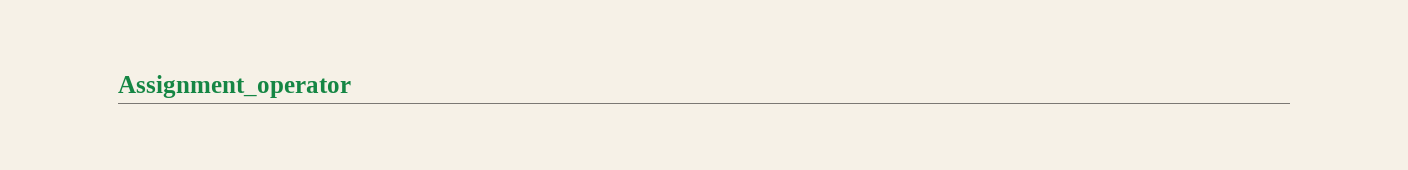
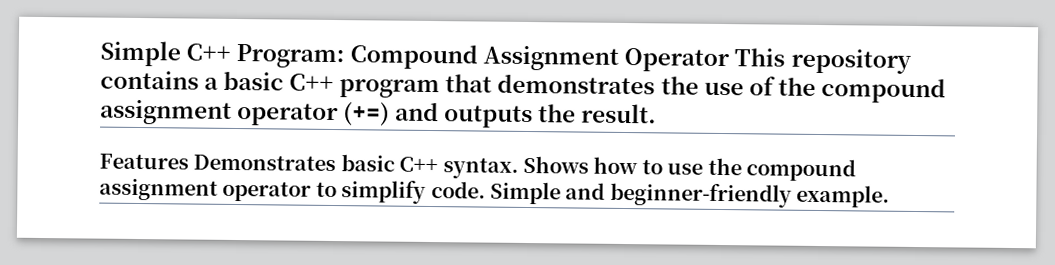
[118,75,351,98] Assignment_operator -> [100,40,912,74] [100,70,946,104] [100,99,658,129] [99,153,856,182] [99,178,891,208] Simple C++ Program: Compound Assignment Operator This repository contains a basic C++ program that demonstrates the use of the compound assignment operator (+=) and outputs the result. // Features Demonstrates basic C++ syntax. Shows how to use the compound assignment operator to simplify code. Simple and beginner-friendly example.

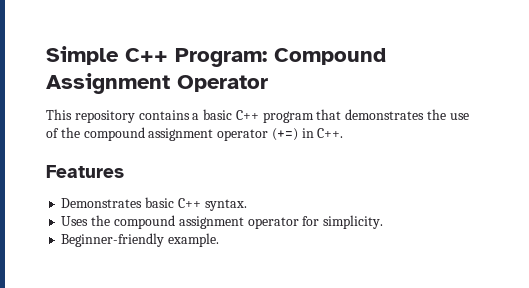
(731, 60) none -> (268, 83) //
[395,102,658,129] and outputs the result. -> [301,128,344,138] in C++.
(189, 161) none -> (124, 171) //
[523,155,856,182] [99,178,792,208] Shows how to use the compound assignment operator to simplify code. Simple and beginner-friendly -> [61,215,384,229] [61,233,165,247] // Uses the compound assignment operator for simplicity. // Beginner-friendly

